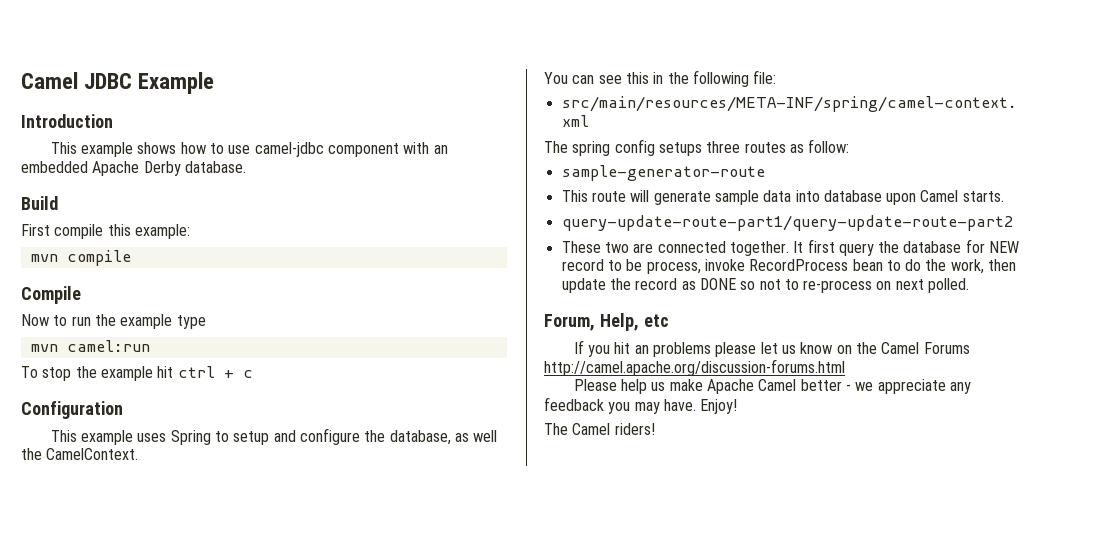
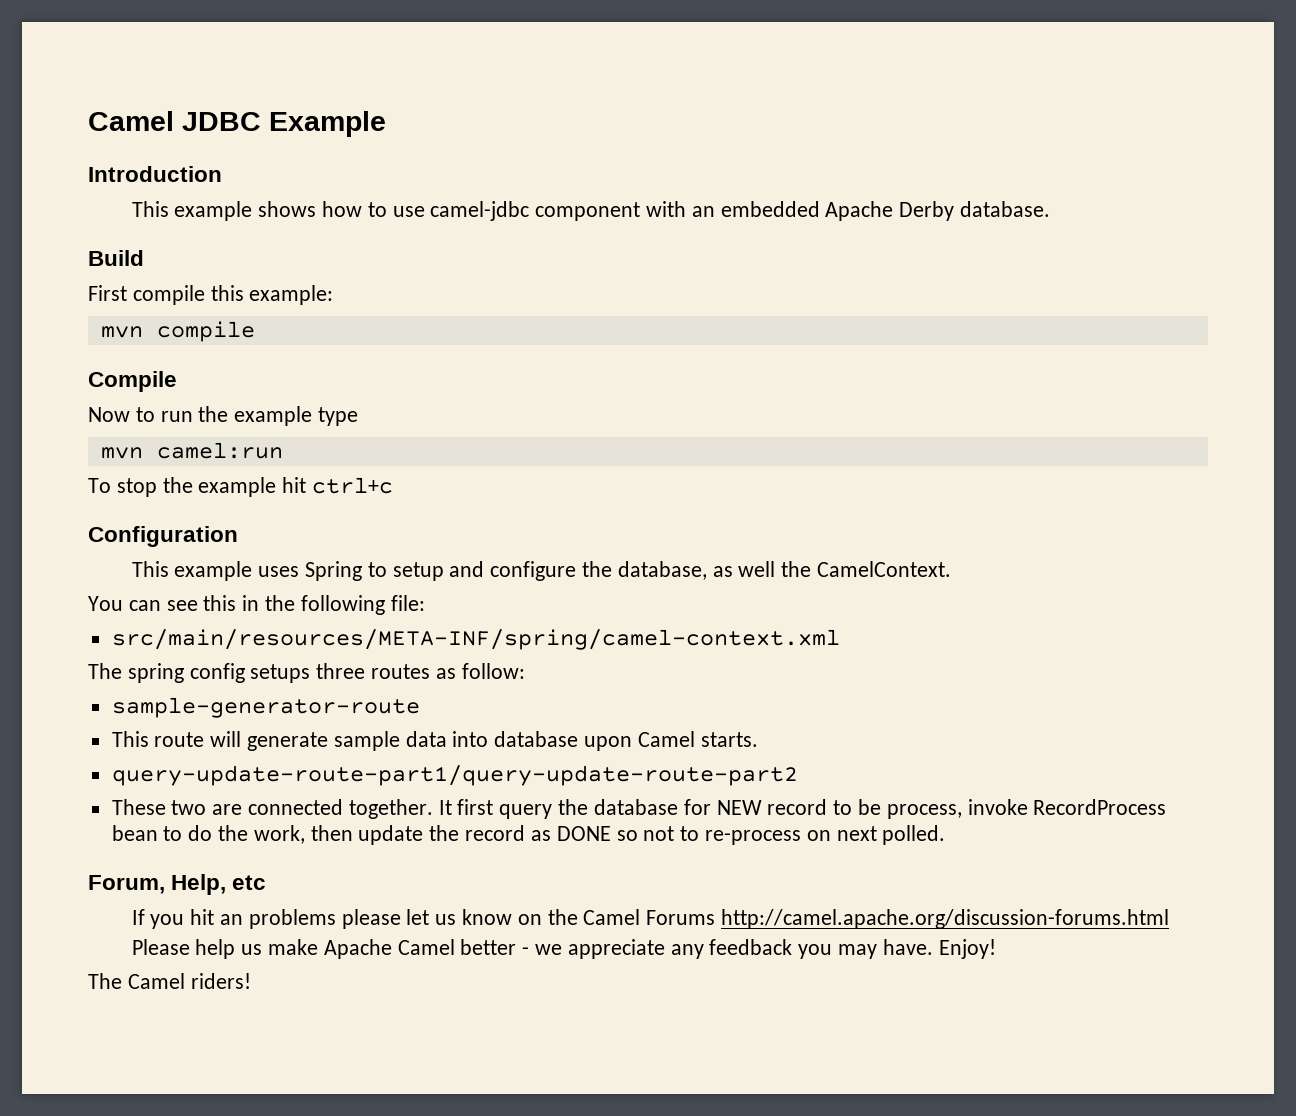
[177,366,253,378] ctrl + c -> [312,477,394,494] ctrl+c

